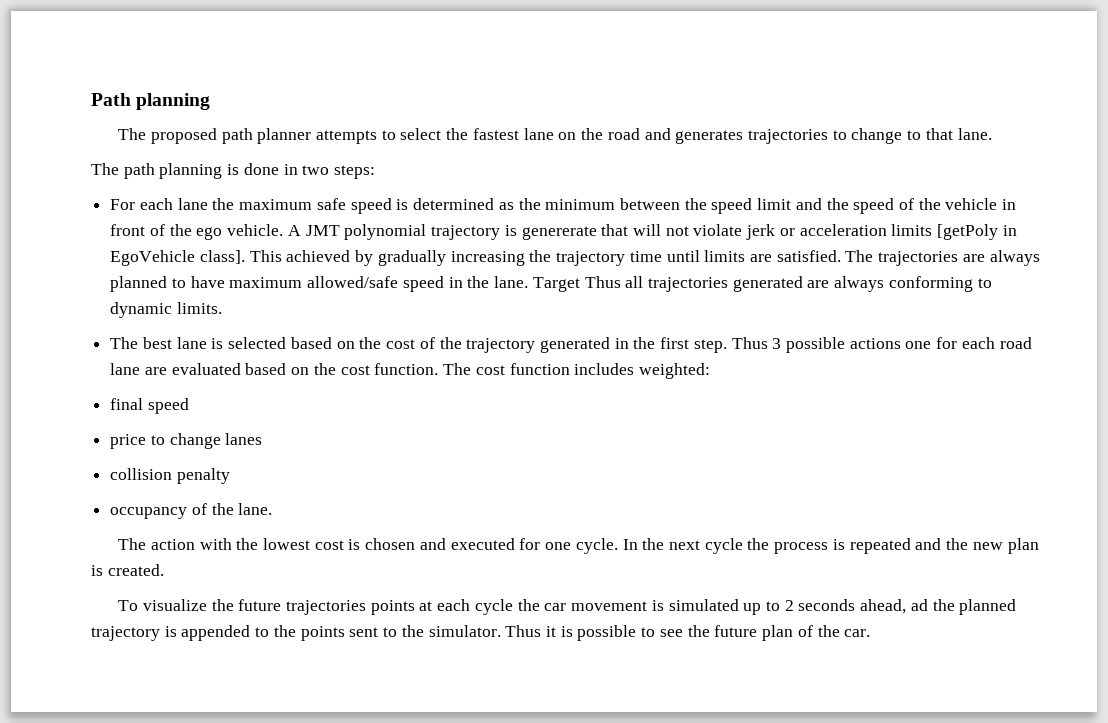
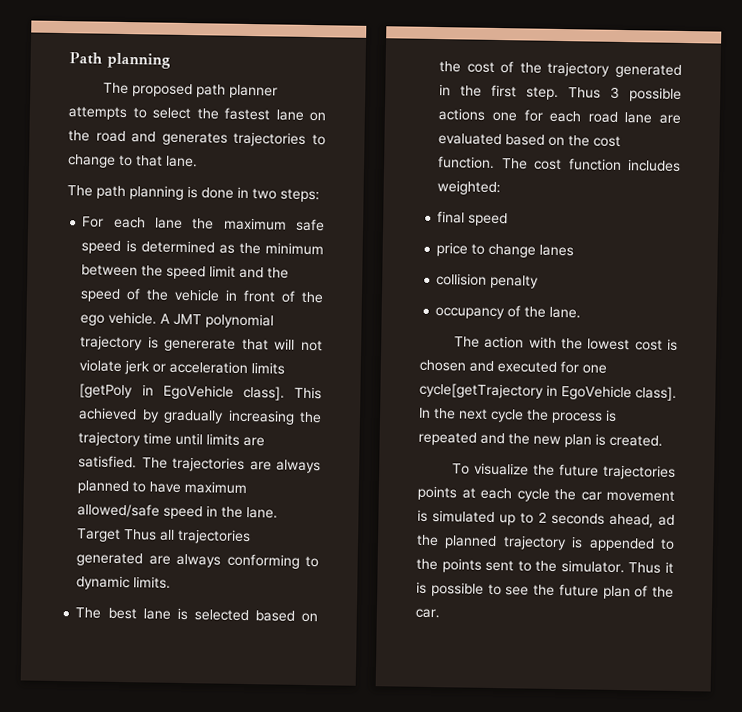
[575,538,618,554] cycle. -> [419,382,677,401] cycle[getTrajectory in EgoVehicle class].

